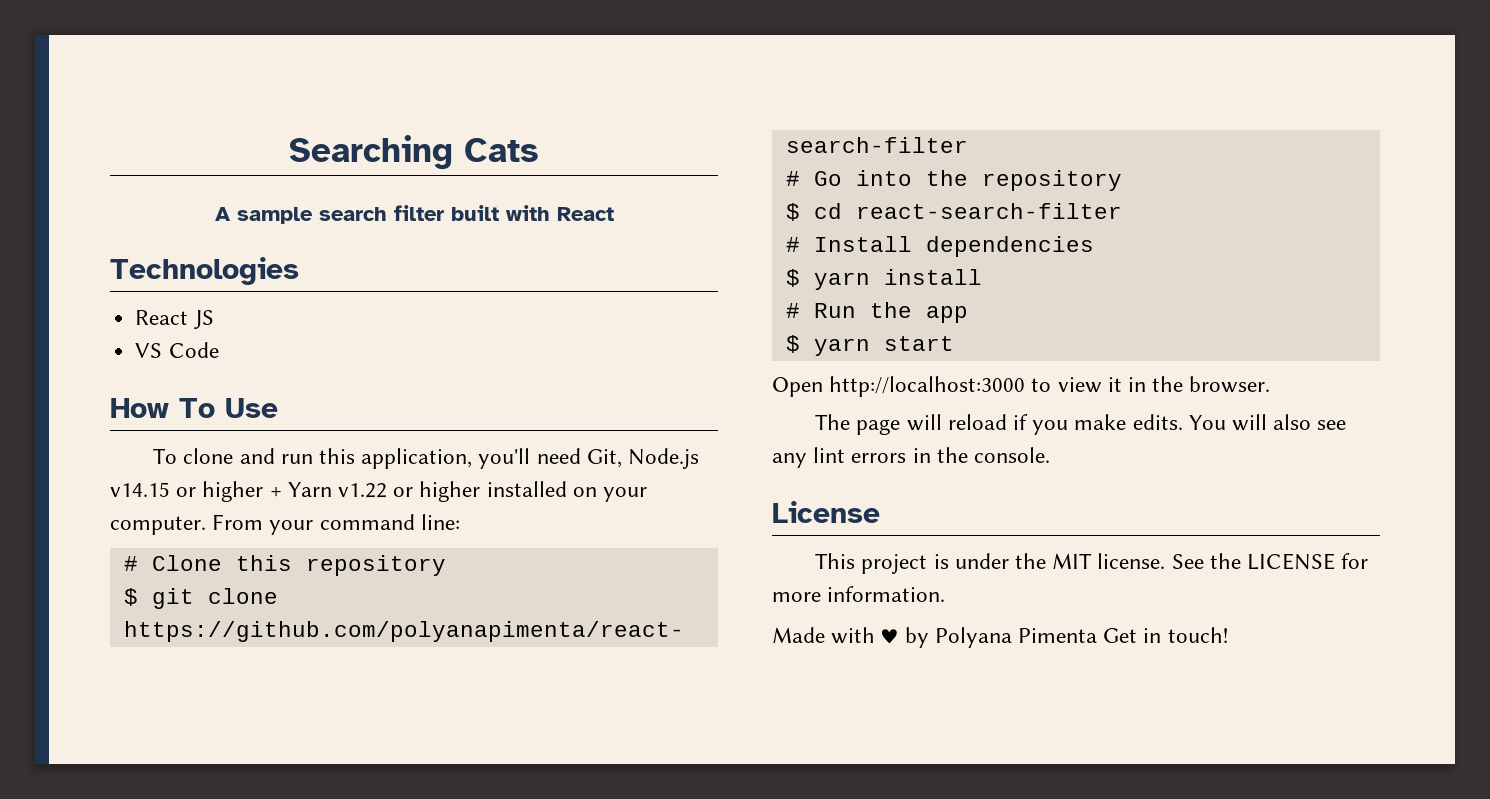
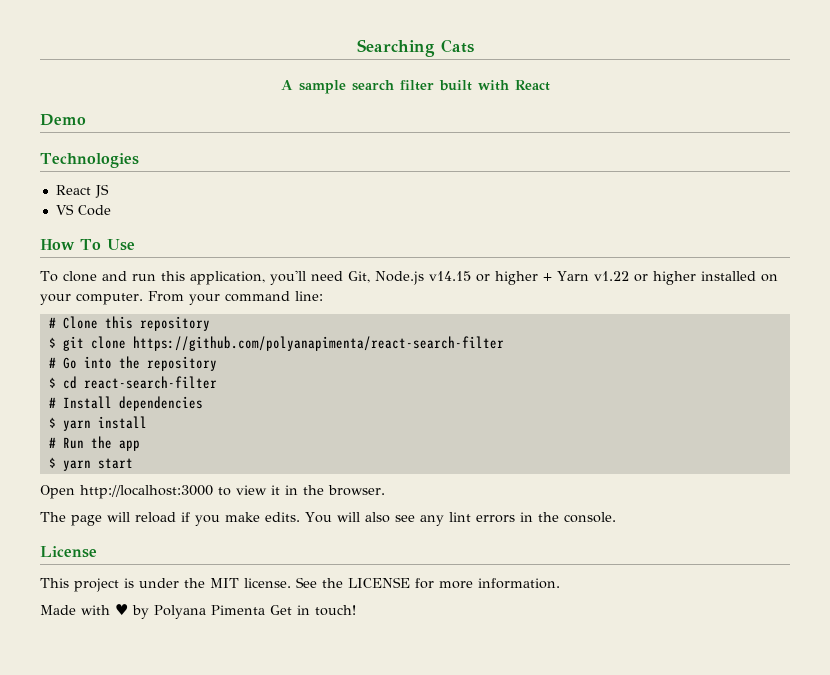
(614, 214) none -> [40,114,86,126] // Demo

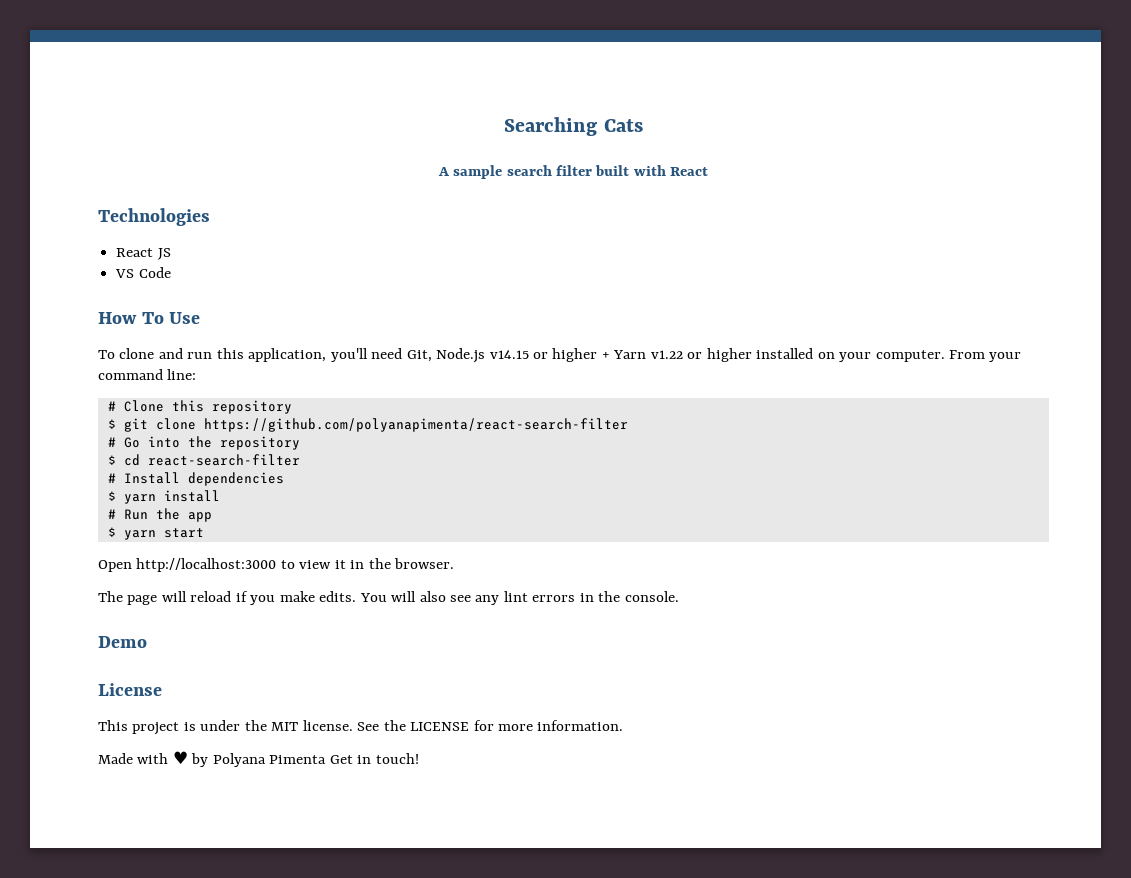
[40,114,86,126] // Demo -> (709, 171) none
(616, 517) none -> [98,636,147,648] // Demo

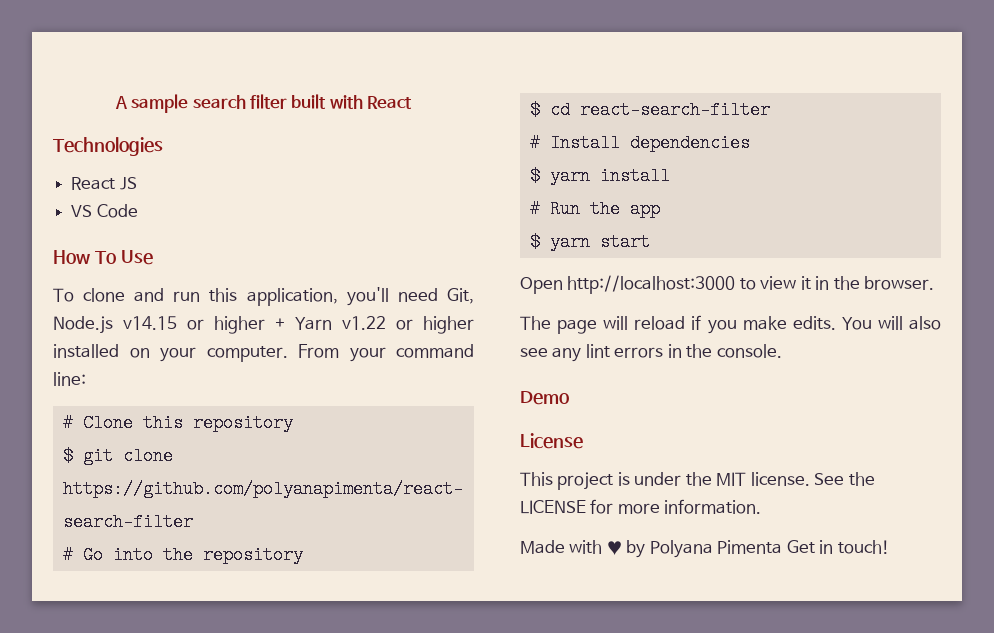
[504,117,643,136] Searching Cats // -> (114, 102) none

